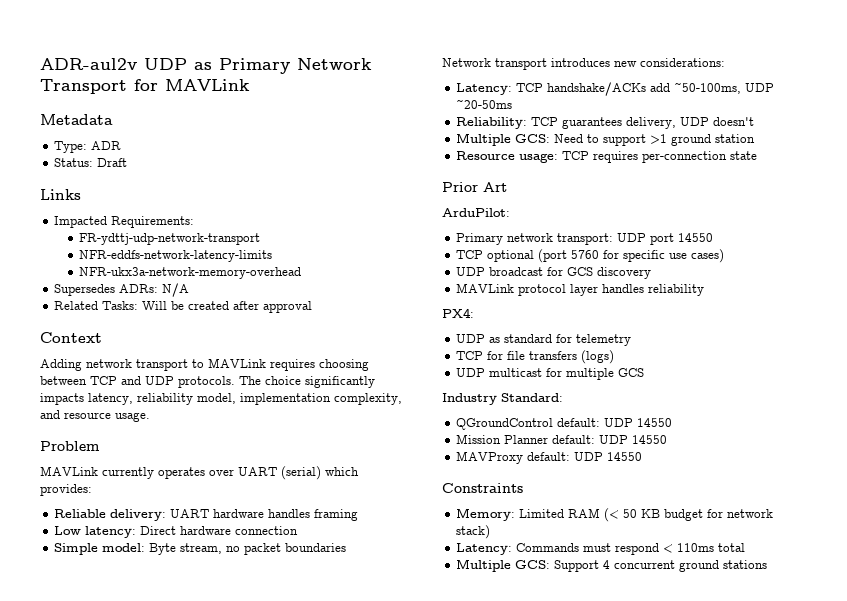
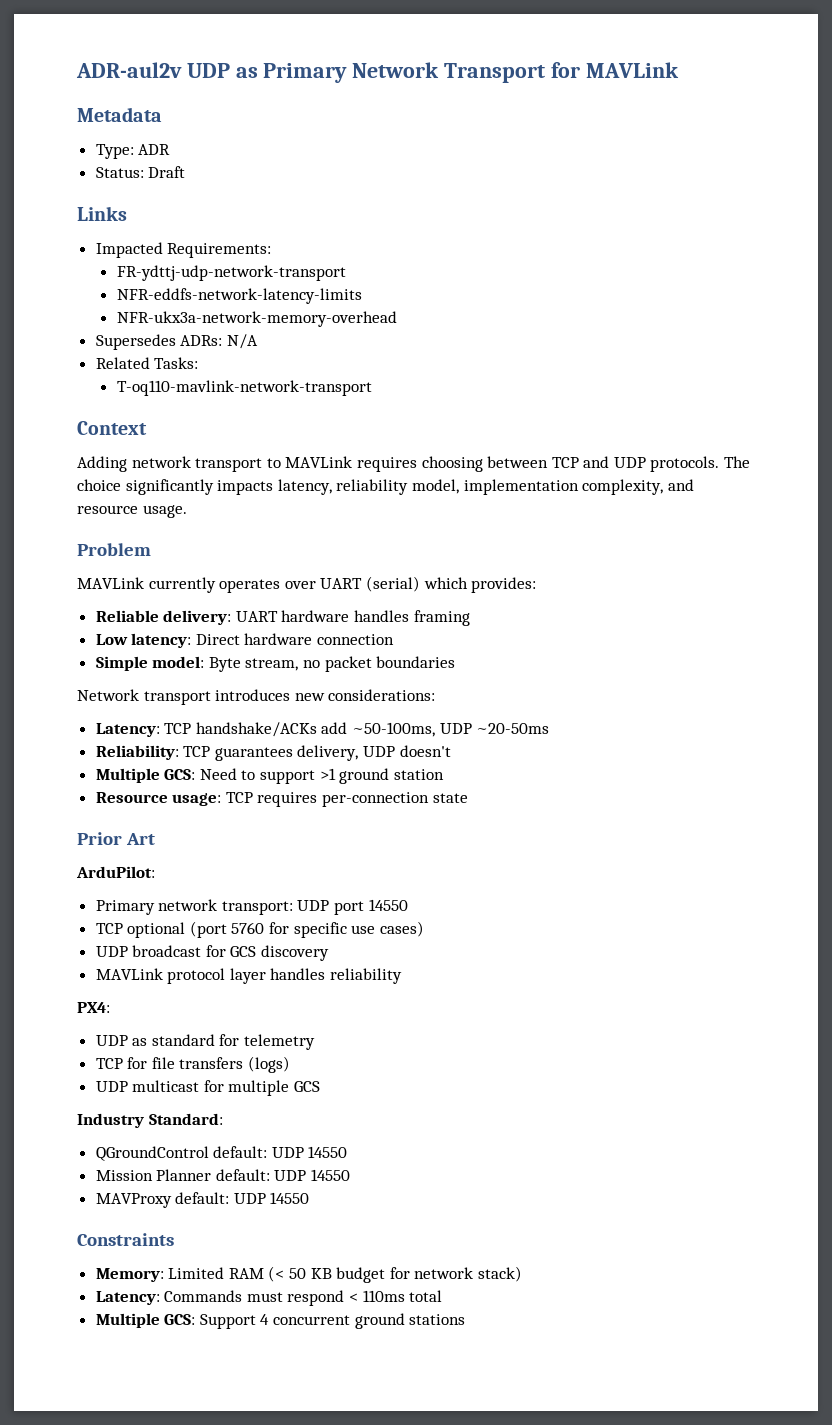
[142,301,313,313] Will be created after approval -> [116,380,372,396] // T-oq110-mavlink-network-transport

